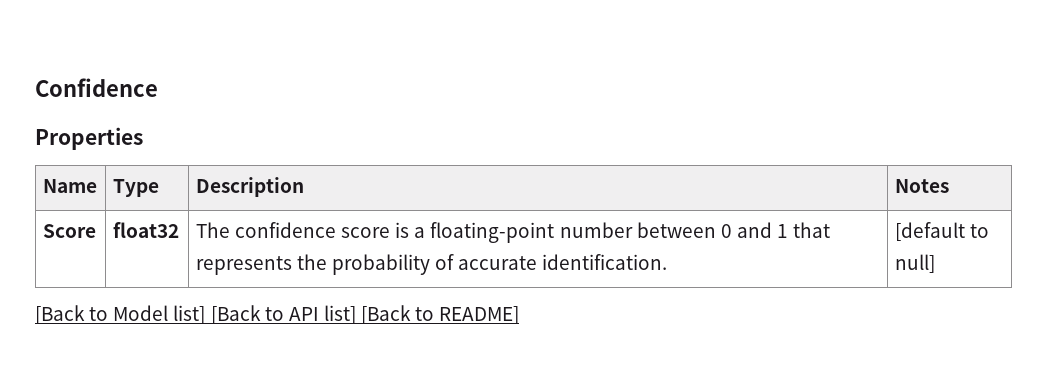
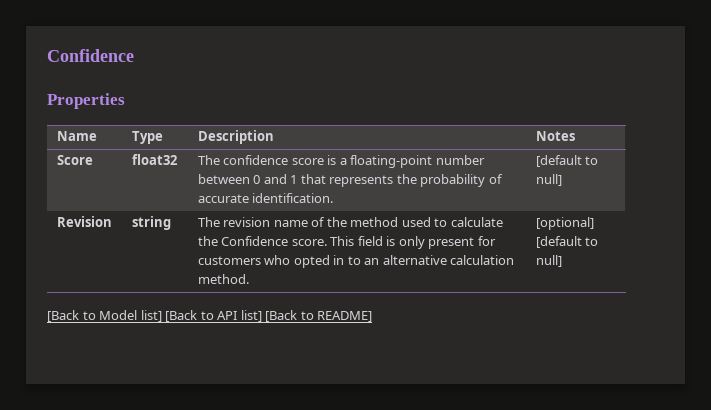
(935, 263) none -> [56,216,112,227] [131,216,171,230] [197,217,503,227] [197,236,496,249] [197,255,515,268] [197,274,249,284] [535,217,594,230] [535,236,599,248] [535,255,562,267] // Revision | string | The revision name of the method used to calculate the Confidence score. This field is only present for customers who opted in to an alternative calculation method. | [optional] [default to null]

